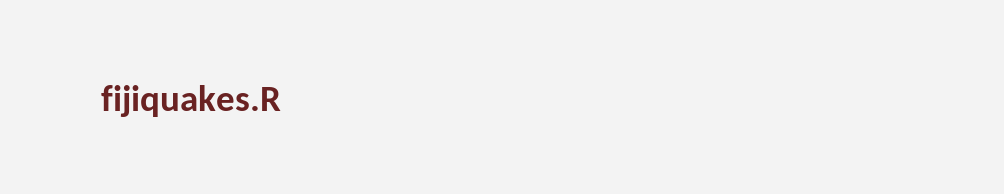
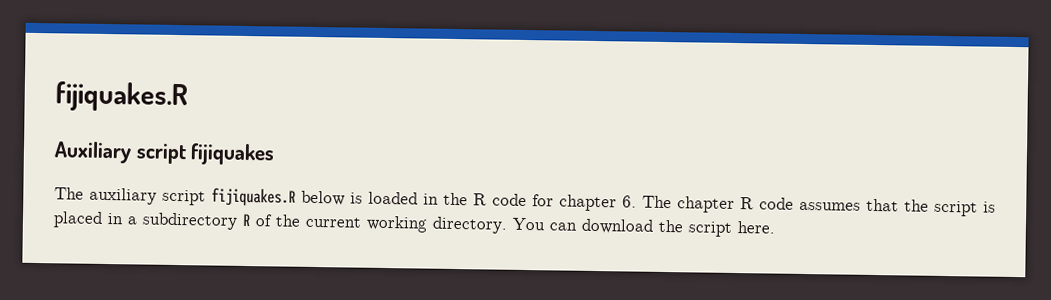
[101,85,281,117] fijiquakes.R -> [55,81,188,113] [54,141,276,166] [54,187,996,217] [53,211,776,237] fijiquakes.R // Auxiliary script fijiquakes // The auxiliary script fijiquakes.R below is loaded in the R code for chapter 6. The chapter R code assumes that the script is placed in a subdirectory R of the current working directory. You can download the script here.

